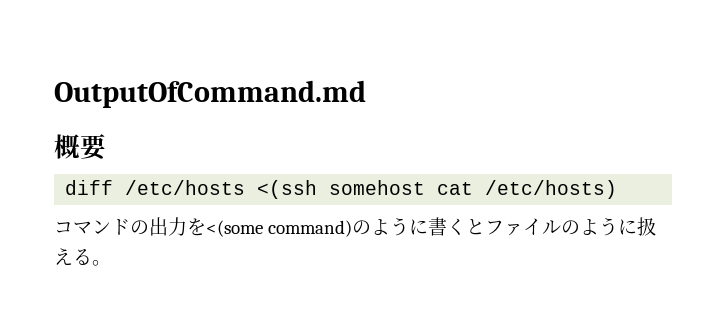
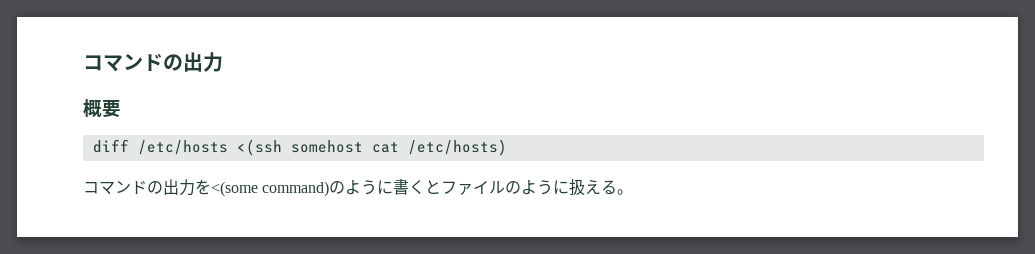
[54,80,366,108] OutputOfCommand.md -> [83,52,223,72] コマンドの出力

